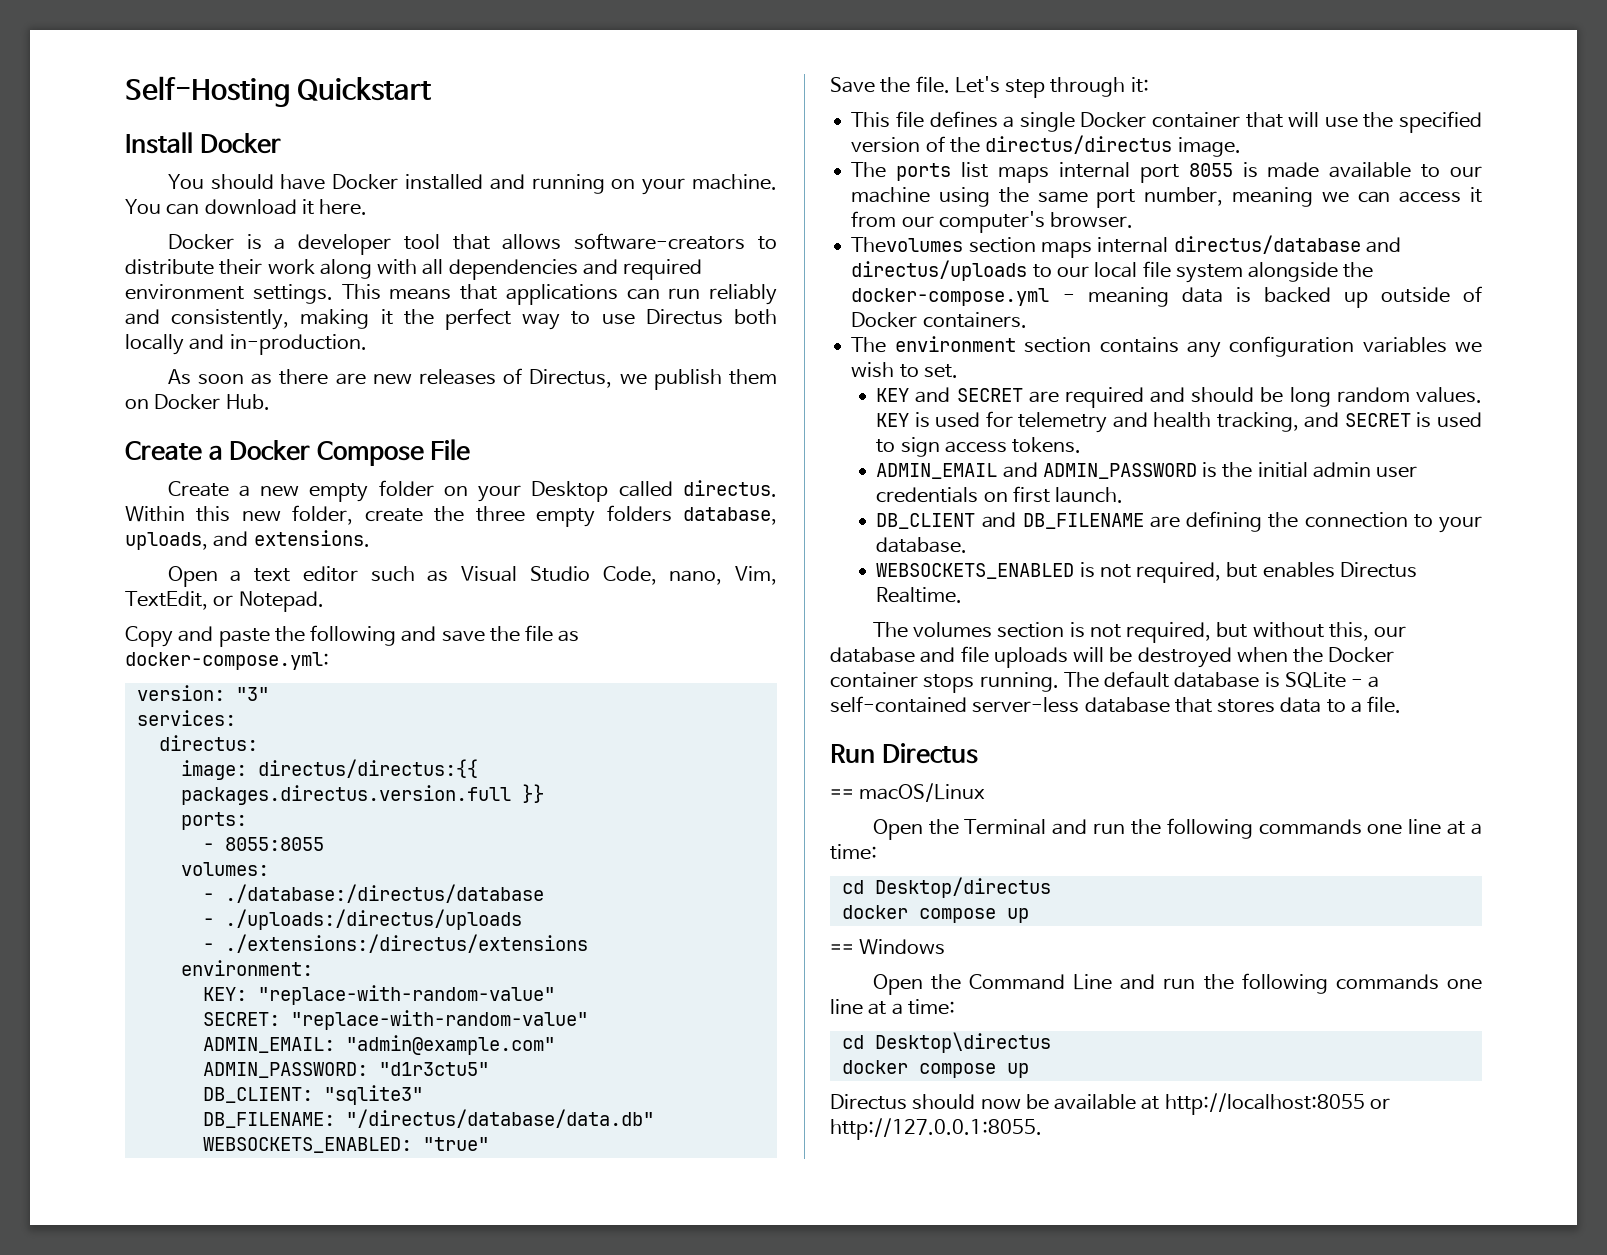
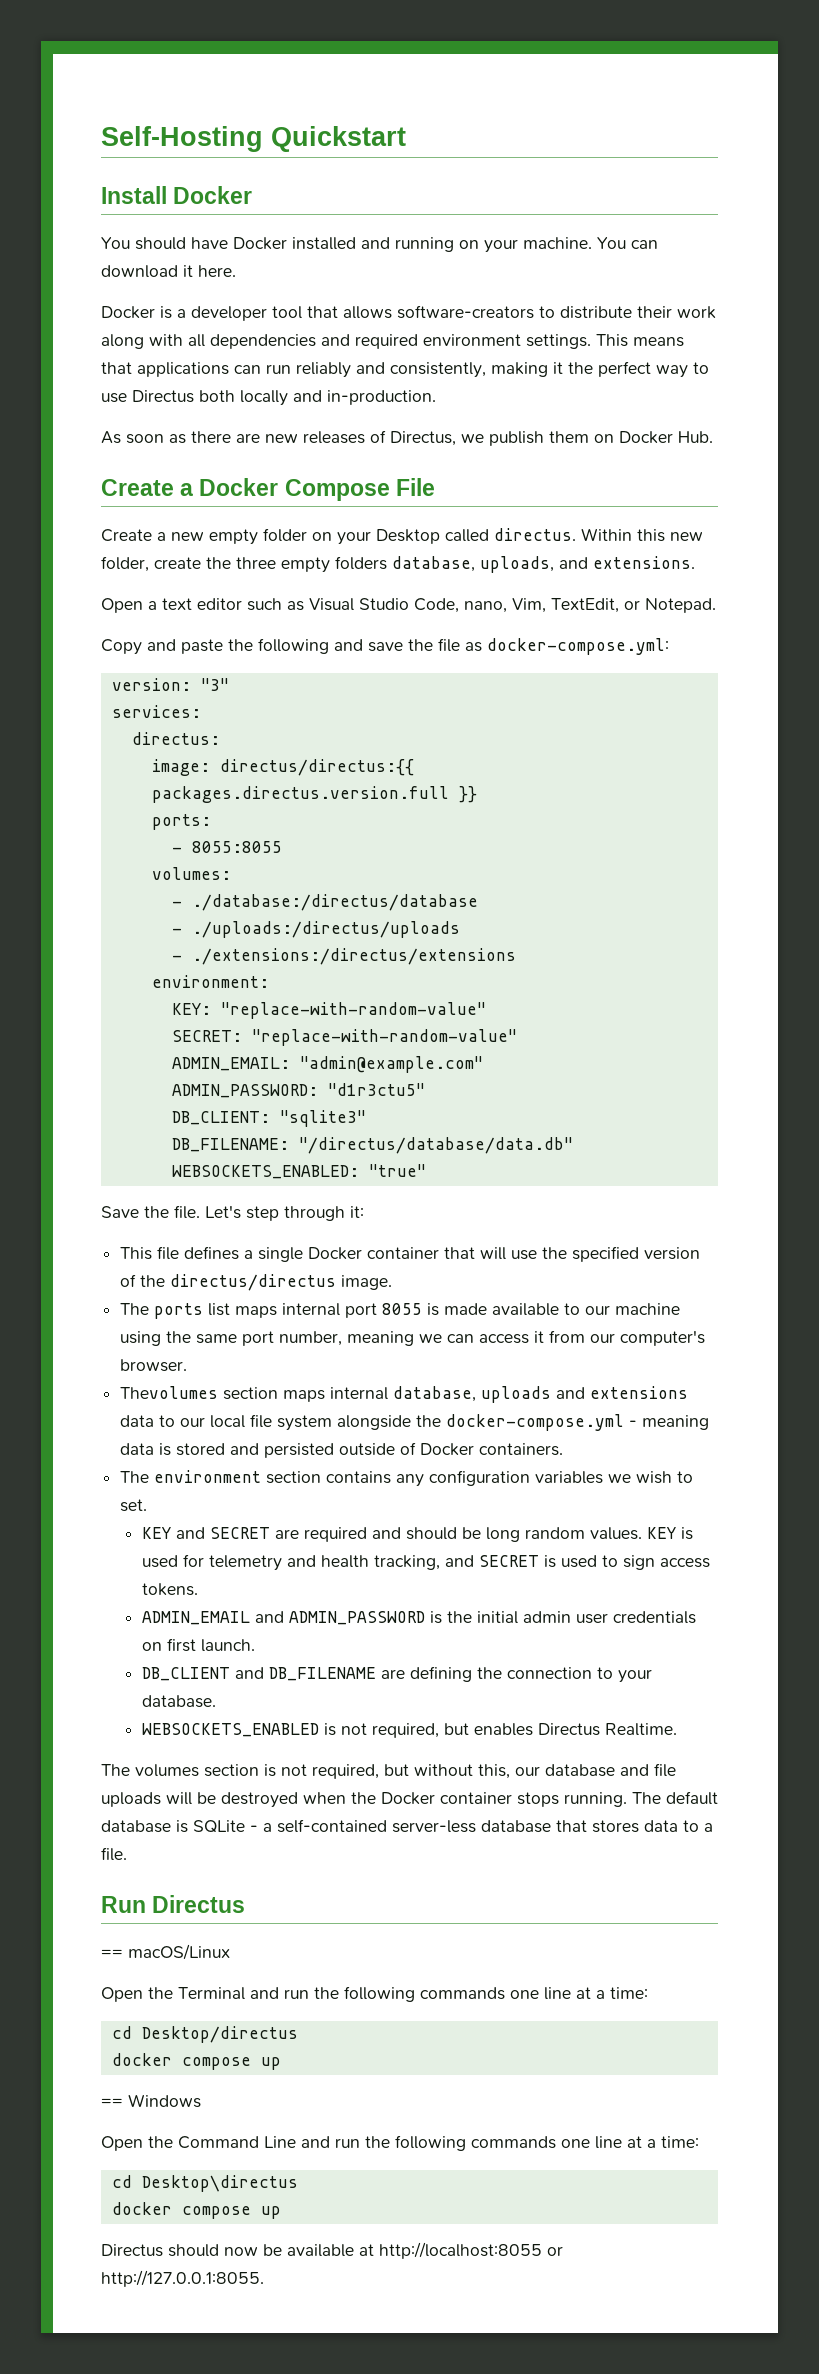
[1173,235,1401,254] [851,260,1028,281] directus/database and directus/uploads -> [393,1386,689,1403] [120,1415,155,1427] database, uploads and extensions data
[1263,287,1368,308] backed up -> [176,1443,335,1458] stored and persisted

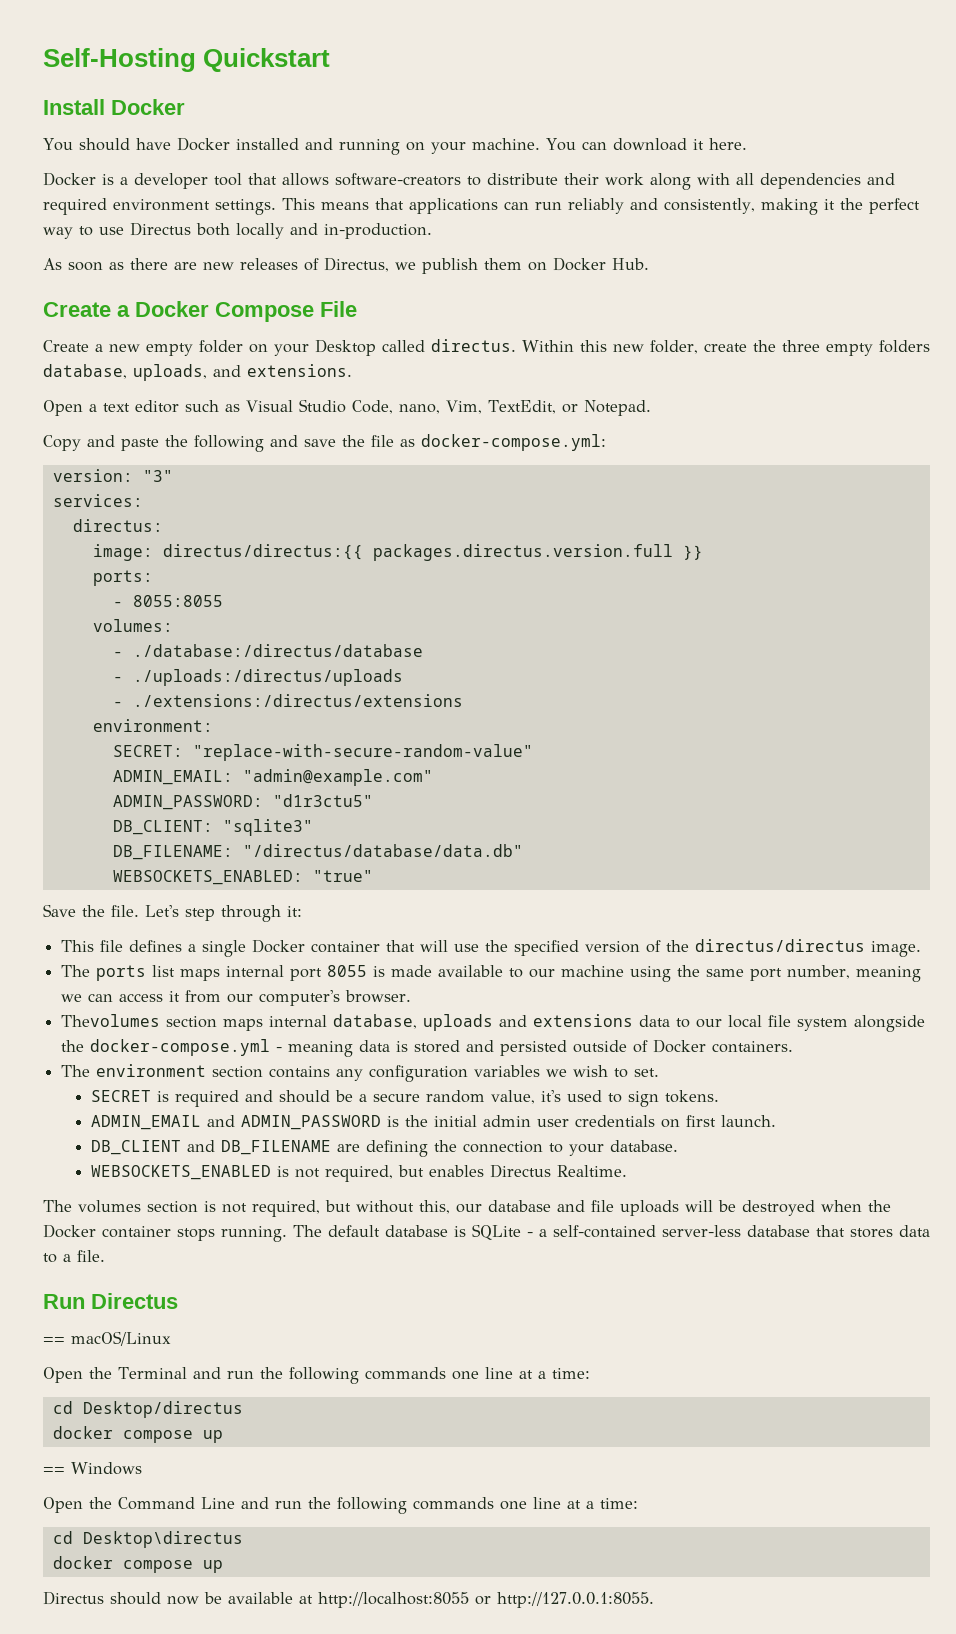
[171,1002,486,1019] // KEY: "replace-with-random-value" -> (213, 725) none
[251,1029,517,1046] "replace-with-random-value" -> [192,744,533,761] "replace-with-secure-random-value"
[142,1527,694,1542] [142,1554,557,1571] KEY and SECRET are required and should be long random values. KEY is used for telemetry and health tracking, and SECRET is -> [90,1090,561,1107] SECRET is required and should be a secure random value, it's
[660,1558,711,1568] access -> (659, 1099) none

